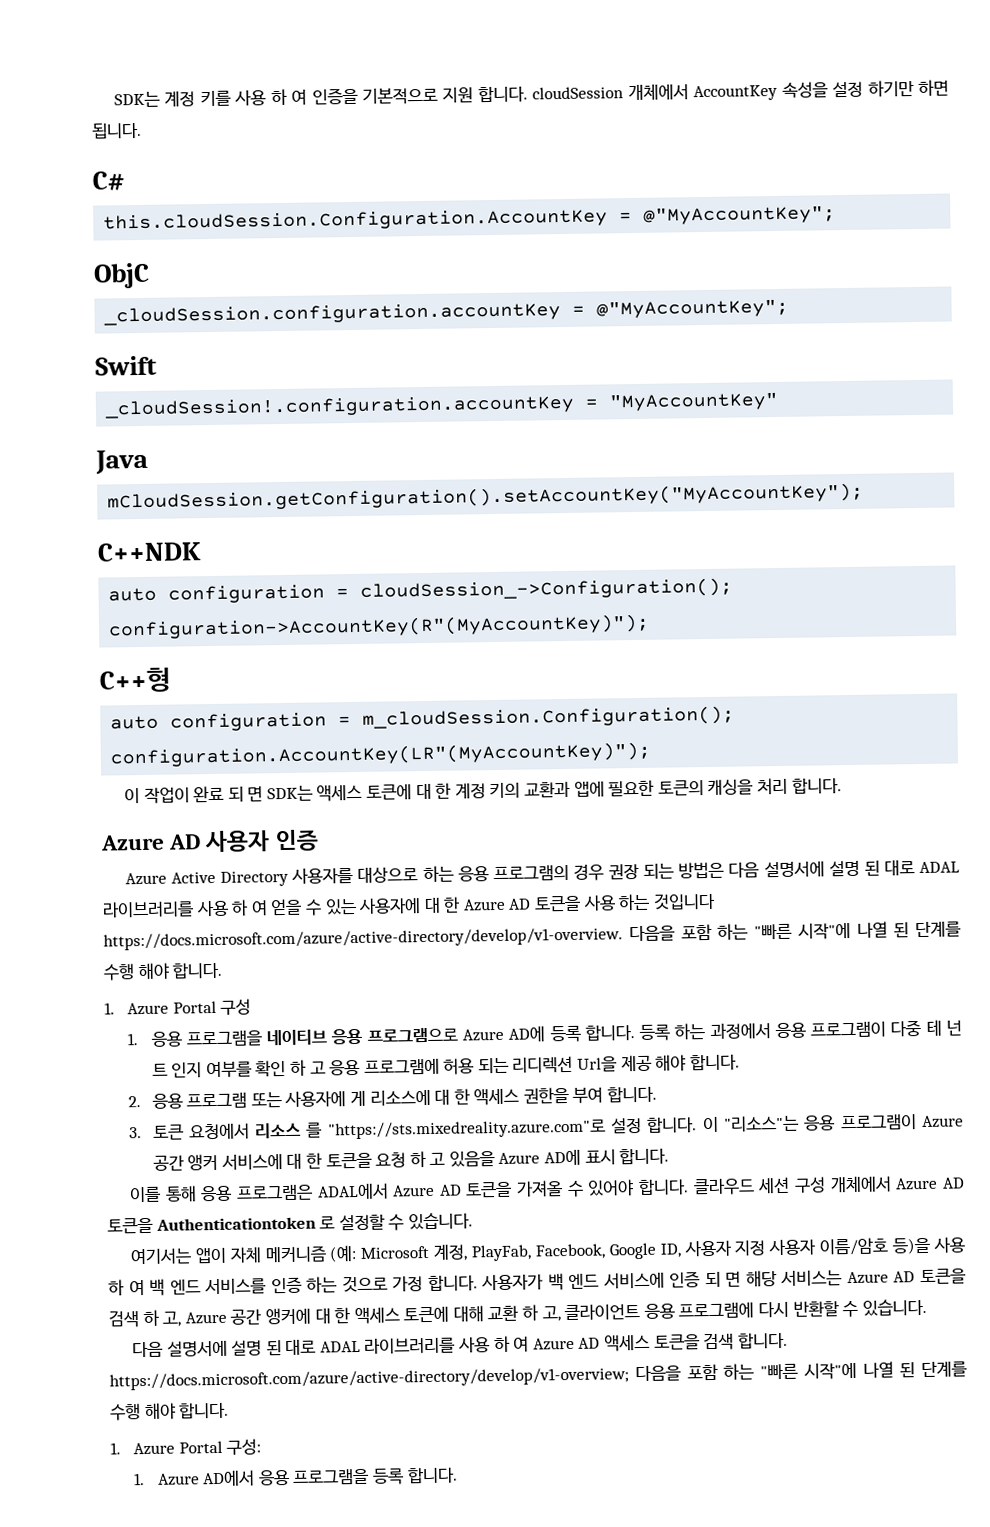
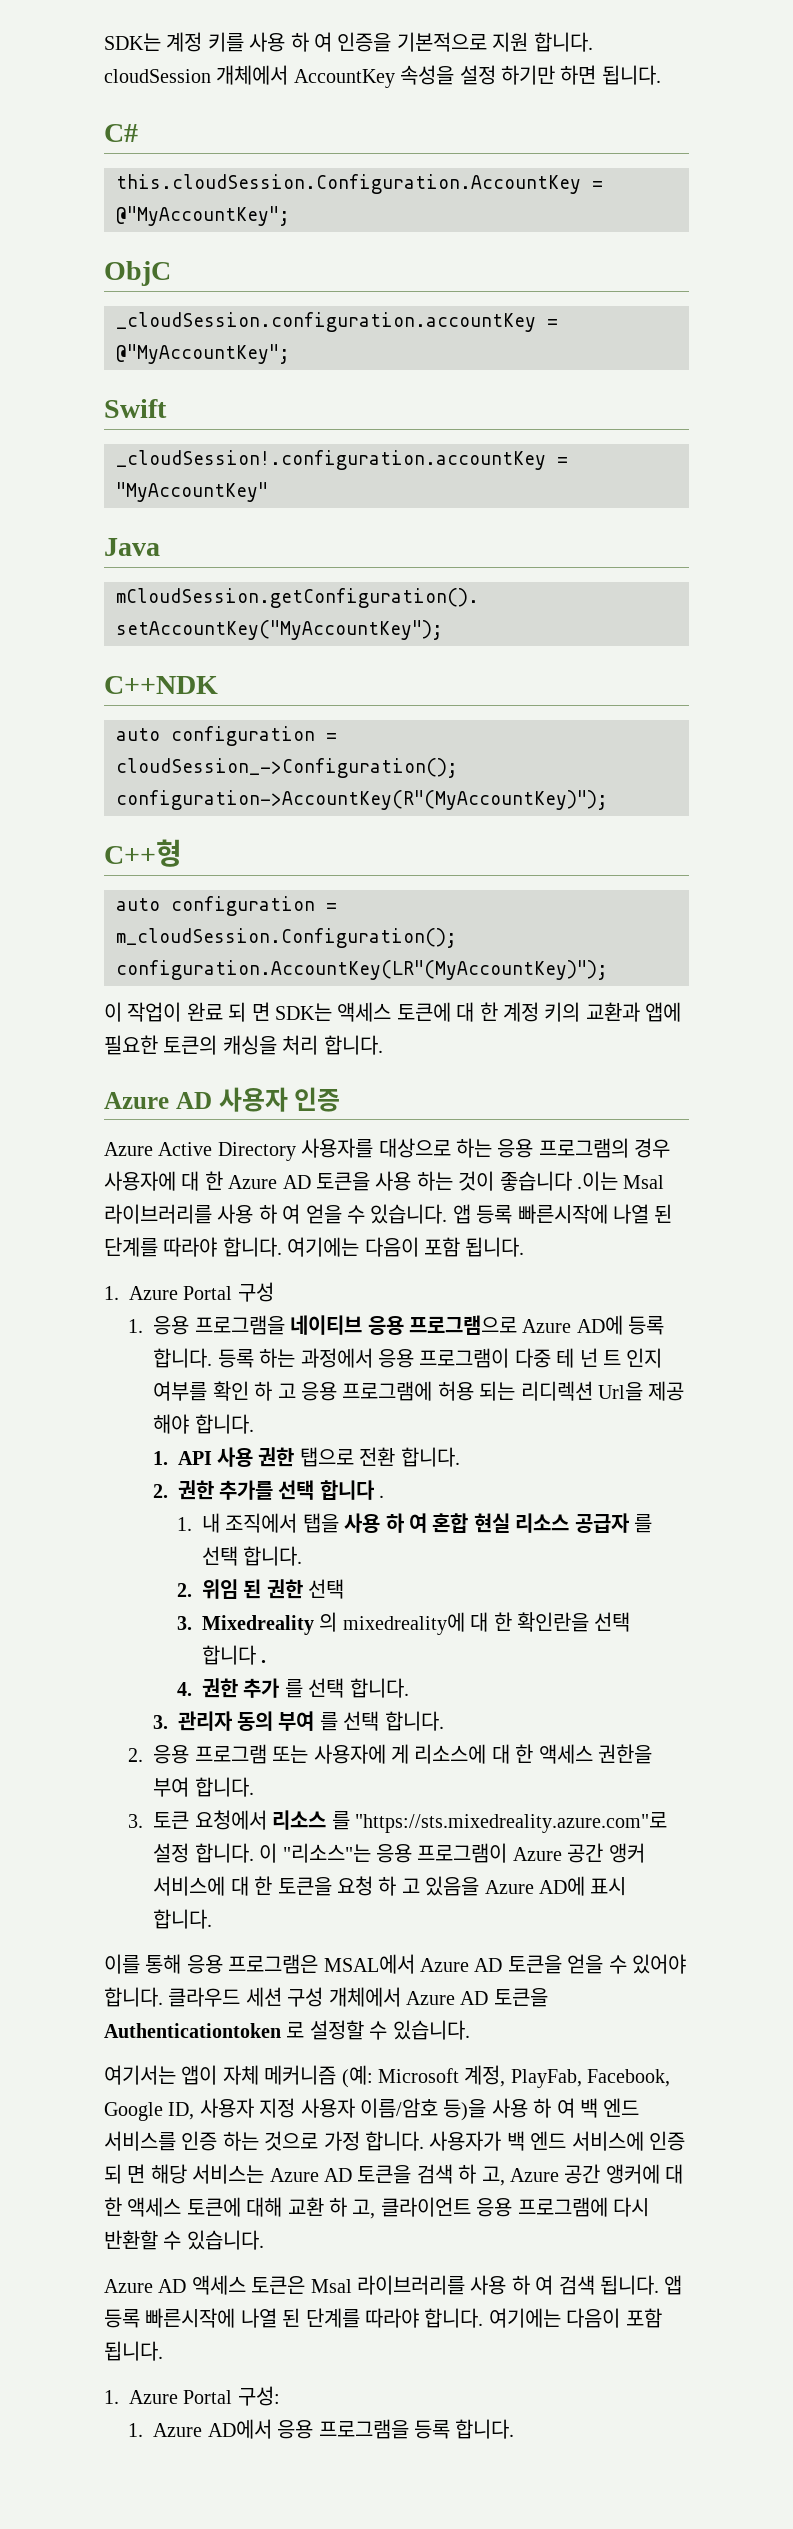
[608,860,960,880] [102,898,357,918] 권장 되는 방법은 다음 설명서에 설명 된 대로 ADAL 라이브러리를 사용 하 여 얻을 수 있는 -> (671, 1148) none
[652,892,716,910] [103,921,961,951] [103,961,224,981] 것입니다 https://docs.microsoft.com/azure/active-directory/develop/v1-overview. 다음을 포함 하는 "빠른 시작"에 나열 된 단계를 수행 해야 합니다. -> [458,1171,665,1191] [104,1204,673,1224] [104,1237,525,1257] 것이 좋습니다 .이는 Msal 라이브러리를 사용 하 여 얻을 수 있습니다. 앱 등록 빠른시작에 나열 된 단계를 따라야 합니다. 여기에는 다음이 포함 됩니다.
(740, 1062) none -> [152,1447,460,1467] [152,1480,385,1500] [176,1513,652,1533] [201,1546,303,1566] [176,1579,345,1599] [176,1612,631,1635] [201,1645,267,1665] [176,1678,409,1698] [152,1711,444,1731] // 1. API 사용 권한 탭으로 전환 합니다. // 2. 권한 추가를 선택 합니다 . // 1. 내 조직에서 탭을 사용 하 여 혼합 현실 리소스 공급자 를 선택 합니다. // 2. 위임 된 권한 선택 // 3. Mixedreality 의 mixedreality에 대 한 확인란을 선택 합니다 . // 4. 권한 추가 를 선택 합니다. // 3. 관리자 동의 부여 를 선택 합니다.
[316,1180,564,1200] ADAL에서 Azure AD 토큰을 가져올 -> [323,1954,604,1974] MSAL에서 Azure AD 토큰을 얻을
[131,1331,788,1358] [109,1361,967,1391] [110,1401,230,1421] 다음 설명서에 설명 된 대로 ADAL 라이브러리를 사용 하 여 Azure AD 액세스 토큰을 검색 합니다. https://docs.microsoft.com/azure/active-directory/develop/v1-overview; 다음을 포함 하는 "빠른 시작"에 나열 된 단계를 수행 해야 합니다. -> [104,2275,683,2295] [104,2308,662,2328] [104,2341,163,2361] Azure AD 액세스 토큰은 Msal 라이브러리를 사용 하 여 검색 됩니다. 앱 등록 빠른시작에 나열 된 단계를 따라야 합니다. 여기에는 다음이 포함 됩니다.

